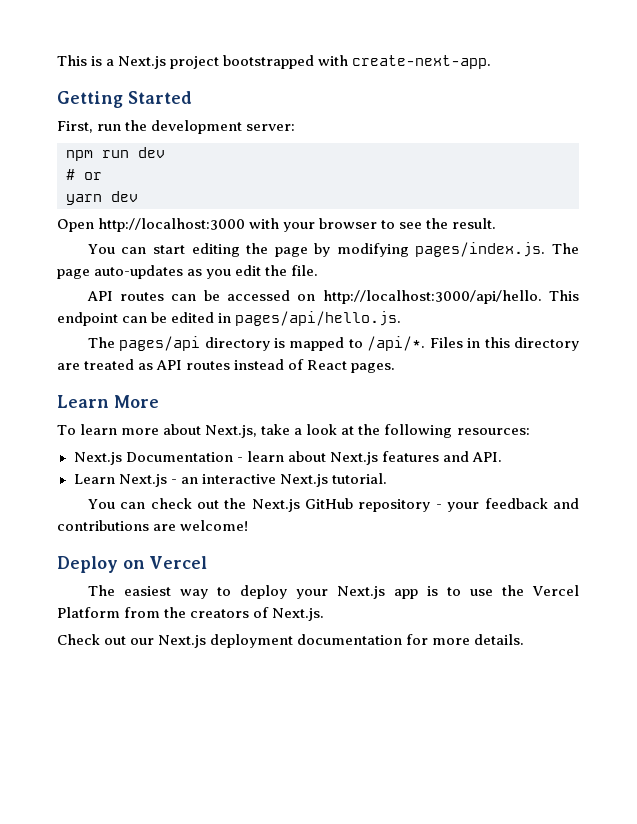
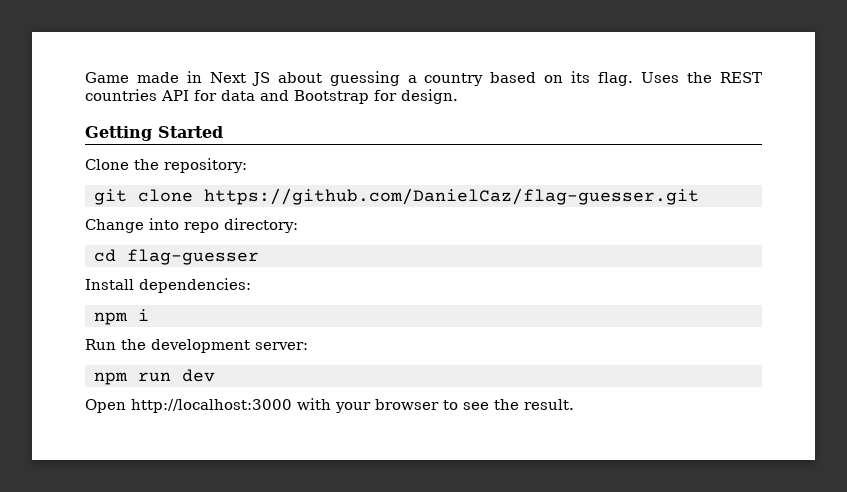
[57,55,492,69] [57,91,192,108] [57,121,122,133] This is a Next.js project bootstrapped with create-next-app. // Getting Started // First, run -> [85,71,762,86] [85,89,458,104] [85,126,223,141] [85,158,247,173] [93,188,699,205] [85,218,298,233] [93,249,259,265] [85,278,251,293] [93,309,149,325] [85,339,116,350] Game made in Next JS about guessing a country based on its flag. Uses the REST countries API for data and Bootstrap for design. // Getting Started // Clone the repository: // git clone https://github.com/DanielCaz/flag-guesser.git // Change into repo directory: // cd flag-guesser // Install dependencies: // npm i // Run
[66,169,102,180] [66,191,138,205] // # or // yarn dev -> (215, 375) none
[87,242,579,257] [57,265,319,279] [86,290,579,304] [57,311,402,326] [87,336,579,351] [57,359,396,373] [57,395,159,408] [57,424,530,438] [73,451,502,465] [73,473,387,487] [87,498,579,512] [57,520,249,531] [57,556,208,573] [87,585,580,599] [57,607,325,621] [57,634,525,648] // You can start editing the page by modifying pages/index.js. The page auto-updates as you edit the file. // API routes can be accessed on http://localhost:3000/api/hello. This endpoint can be edited in pages/api/hello.js. // The pages/api directory is mapped to /api/*. Files in this directory are treated as API routes instead of React pages. // Learn More // To learn more about Next.js, take a look at the following resources: // Next.js Documentation - learn about Next.js features and API. // Learn Next.js - an interactive Next.js tutorial. // You can check out the Next.js GitHub repository - your feedback and contributions are welcome! // Deploy on Vercel // The easiest way to deploy your Next.js app is to use the Vercel Platform from the creators of Next.js. // Check out our Next.js deployment documentation for more details. -> (574, 404) none

